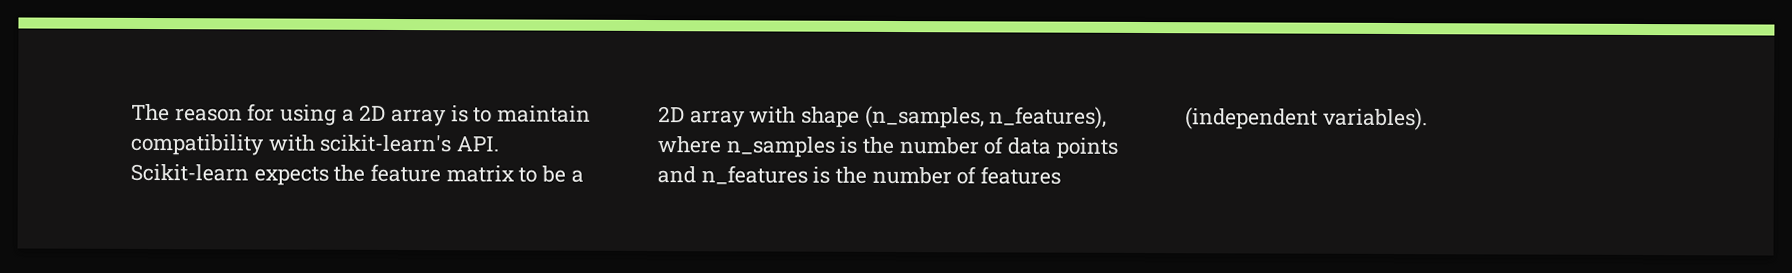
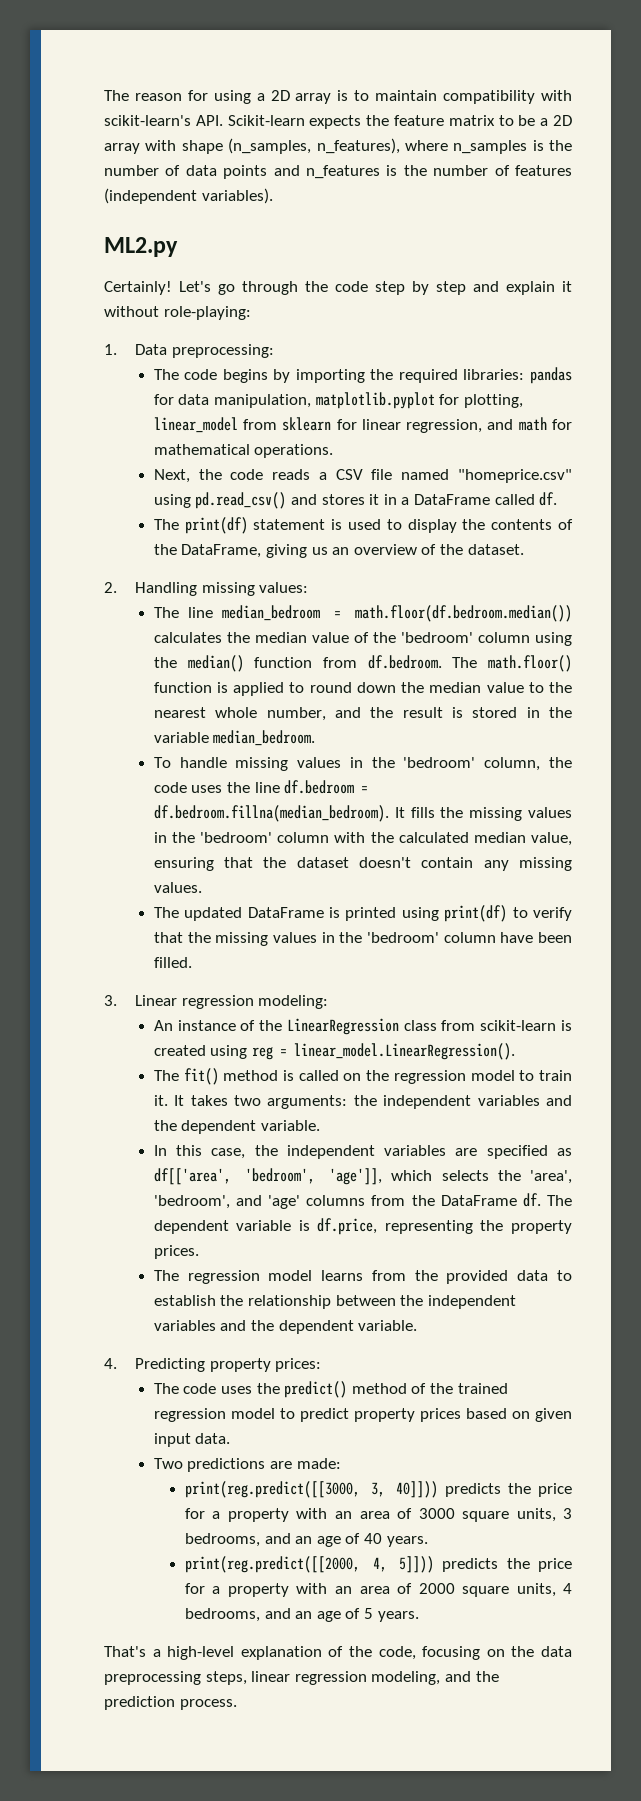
(1428, 119) none -> [104,237,178,257] [104,281,572,295] [104,306,251,320] [104,344,274,358] [153,367,572,384] [153,392,523,409] [153,417,572,433] [153,444,334,458] [153,469,572,483] [153,492,558,509] [153,517,574,534] [153,544,524,558] [104,582,309,596] [153,605,572,622] [153,632,572,646] [153,655,572,672] [153,682,572,696] [153,707,572,721] [153,730,316,746] [153,757,572,771] [153,780,369,794] [153,805,572,822] [153,832,572,846] [153,857,572,871] [153,882,202,893] [153,905,572,922] [153,932,572,946] [153,957,192,968] [104,995,329,1009] [153,1018,572,1035] [153,1043,516,1060] [153,1068,572,1085] [153,1095,572,1109] [153,1120,321,1134] [153,1145,572,1159] [153,1168,572,1185] [153,1193,572,1209] [153,1218,572,1235] [153,1245,199,1259] [153,1270,572,1284] [153,1295,516,1309] [153,1320,418,1334] [104,1358,322,1372] [153,1381,508,1398] [153,1408,572,1422] [153,1433,231,1447] [153,1458,341,1472] [184,1481,572,1498] [184,1508,572,1522] [184,1533,428,1547] [184,1556,572,1573] [184,1583,572,1597] [184,1608,419,1622] [104,1646,573,1660] [104,1671,499,1685] [104,1696,237,1710] // ML2.py // Certainly! Let's go through the code step by step and explain it without role-playing: // 1. Data preprocessing: // The code begins by importing the required libraries: pandas for data manipulation, matplotlib.pyplot for plotting, linear_model from sklearn for linear regression, and math for mathematical operations. // Next, the code reads a CSV file named "homeprice.csv" using pd.read_csv() and stores it in a DataFrame called df. // The print(df) statement is used to display the contents of the DataFrame, giving us an overview of the dataset. // 2. Handling missing values: // The line median_bedroom = math.floor(df.bedroom.median()) calculates the median value of the 'bedroom' column using the median() function from df.bedroom. The math.floor() function is applied to round down the median value to the nearest whole number, and the result is stored in the variable median_bedroom. // To handle missing values in the 'bedroom' column, the code uses the line df.bedroom = df.bedroom.fillna(median_bedroom). It fills the missing values in the 'bedroom' column with the calculated median value, ensuring that the dataset doesn't contain any missing values. // The updated DataFrame is printed using print(df) to verify that the missing values in the 'bedroom' column have been filled. // 3. Linear regression modeling: // An instance of the LinearRegression class from scikit-learn is created using reg = linear_model.LinearRegression(). // The fit() method is called on the regression model to train it. It takes two arguments: the independent variables and the dependent variable. // In this case, the independent variables are specified as df[['area', 'bedroom', 'age']], which selects the 'area', 'bedroom', and 'age' columns from the DataFrame df. The dependent variable is df.price, representing the property prices. // The regression model learns from the provided data to establish the relationship between the independent variables and the dependent variable. // 4. Predicting property prices: // The code uses the predict() method of the trained regression model to predict property prices based on given input data. // Two predictions are made: // print(reg.predict([[3000, 3, 40]])) predicts the price for a property with an area of 3000 square units, 3 bedrooms, and an age of 40 years. // print(reg.predict([[2000, 4, 5]])) predicts the price for a property with an area of 2000 square units, 4 bedrooms, and an age of 5 years. // That's a high-level explanation of the code, focusing on the data preprocessing steps, linear regression modeling, and the prediction process.

